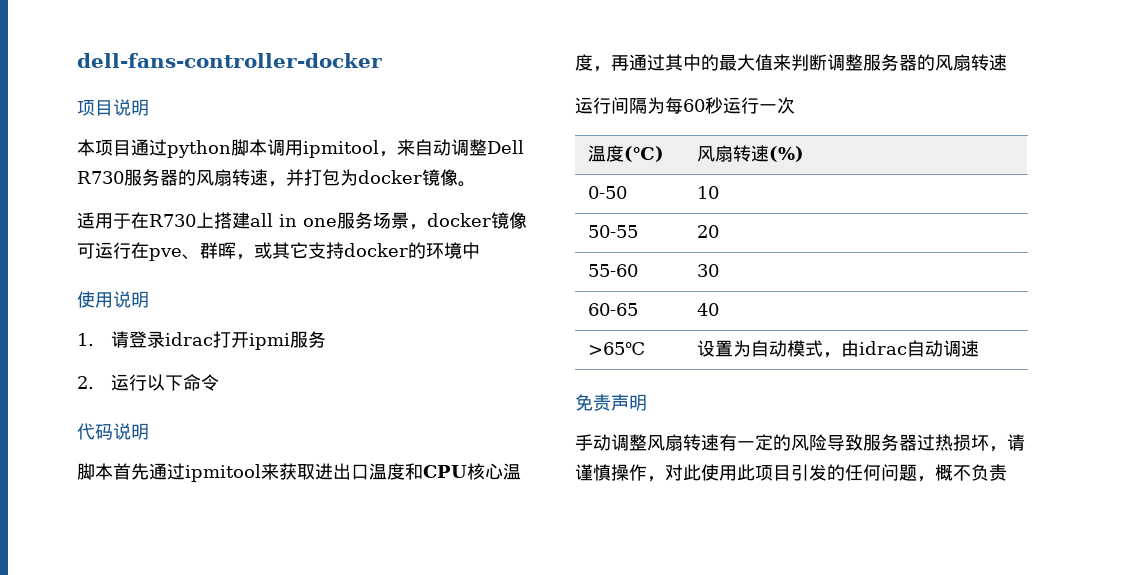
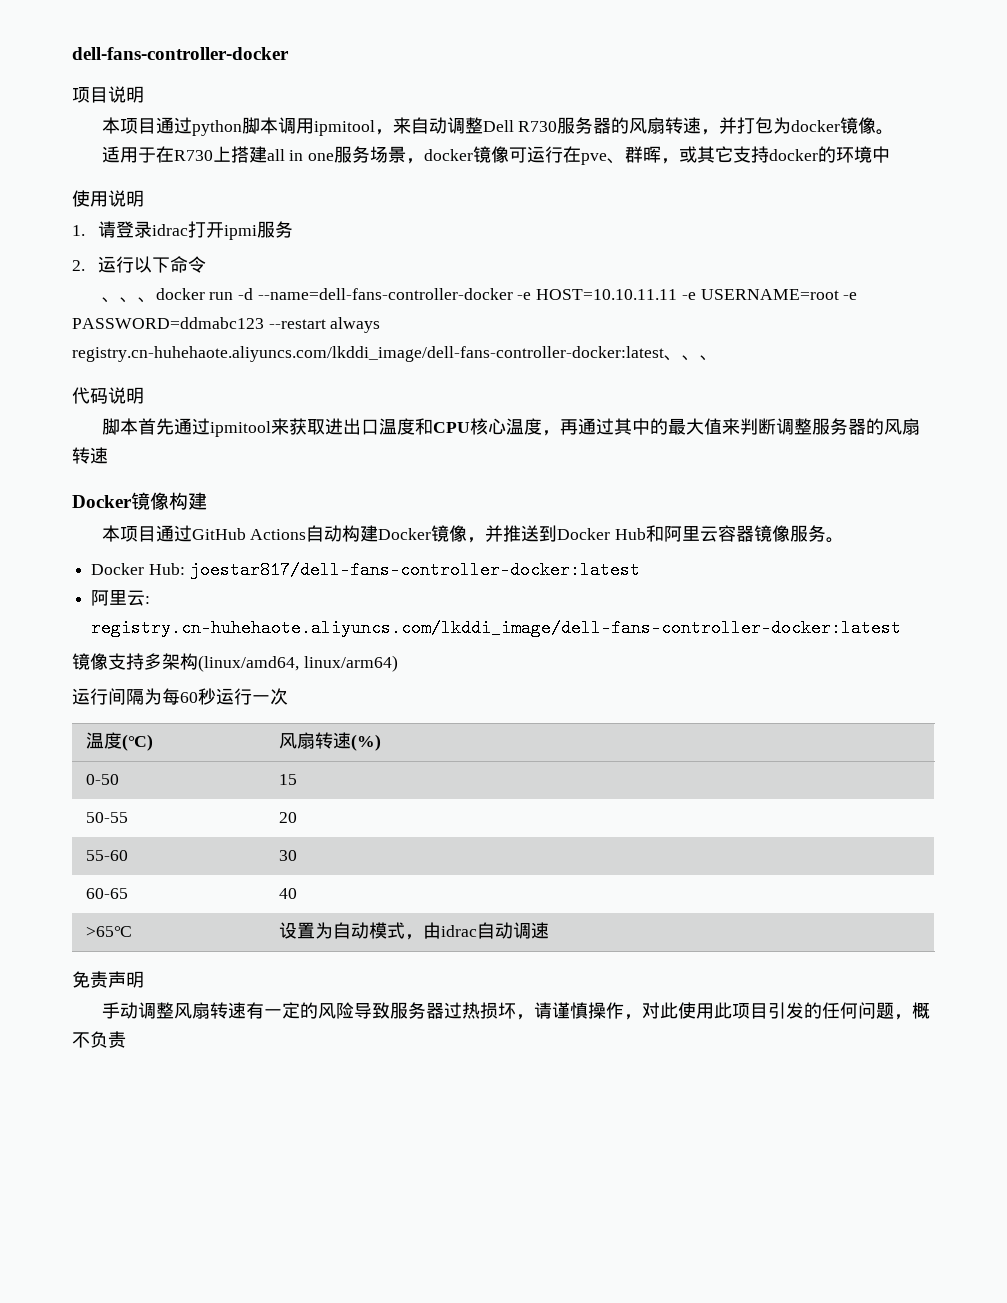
(220, 382) none -> [101,288,858,303] [72,317,381,333] [72,346,718,362] // 、、、docker run -d --name=dell-fans-controller-docker -e HOST=10.10.11.11 -e USERNAME=root -e PASSWORD=ddmabc123 --restart always registry.cn-huhehaote.aliyuncs.com/lkddi_image/dell-fans-controller-docker:latest、、、
(1007, 62) none -> [72,492,207,510] [101,525,845,543] [91,561,640,579] [91,590,151,606] [91,619,902,637] [72,653,398,672] // Docker镜像构建 // 本项目通过GitHub Actions自动构建Docker镜像，并推送到Docker Hub和阿里云容器镜像服务。 // Docker Hub: joestar817/dell-fans-controller-docker:latest // 阿里云: registry.cn-huhehaote.aliyuncs.com/lkddi_image/dell-fans-controller-docker:latest // 镜像支持多架构(linux/amd64, linux/arm64)
[696,186,719,199] 10 -> [278,774,297,785] 15

